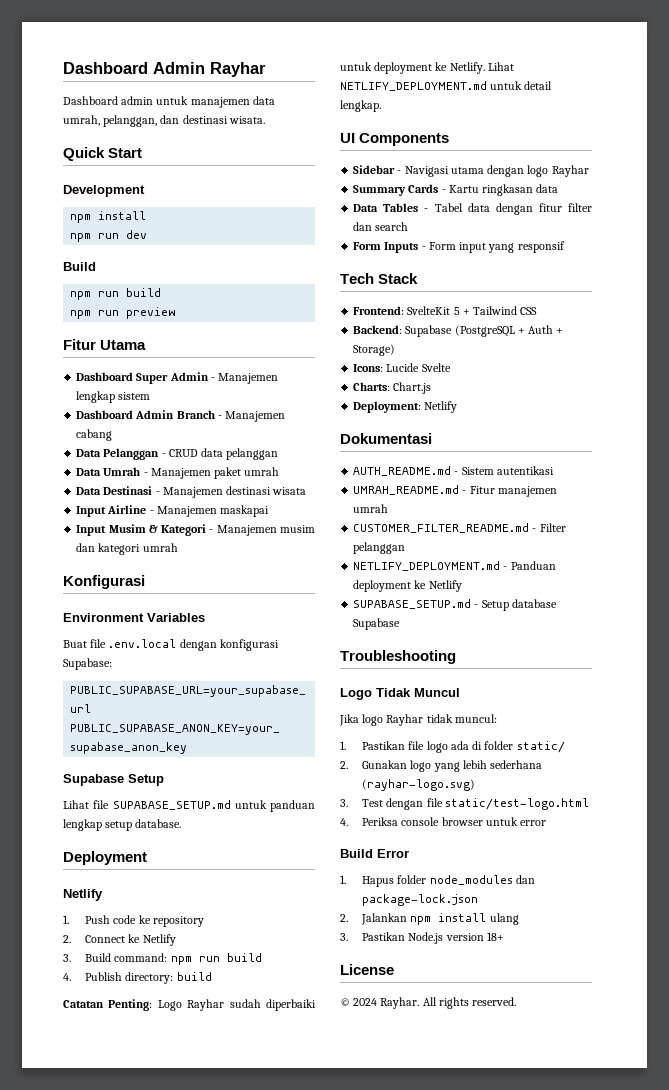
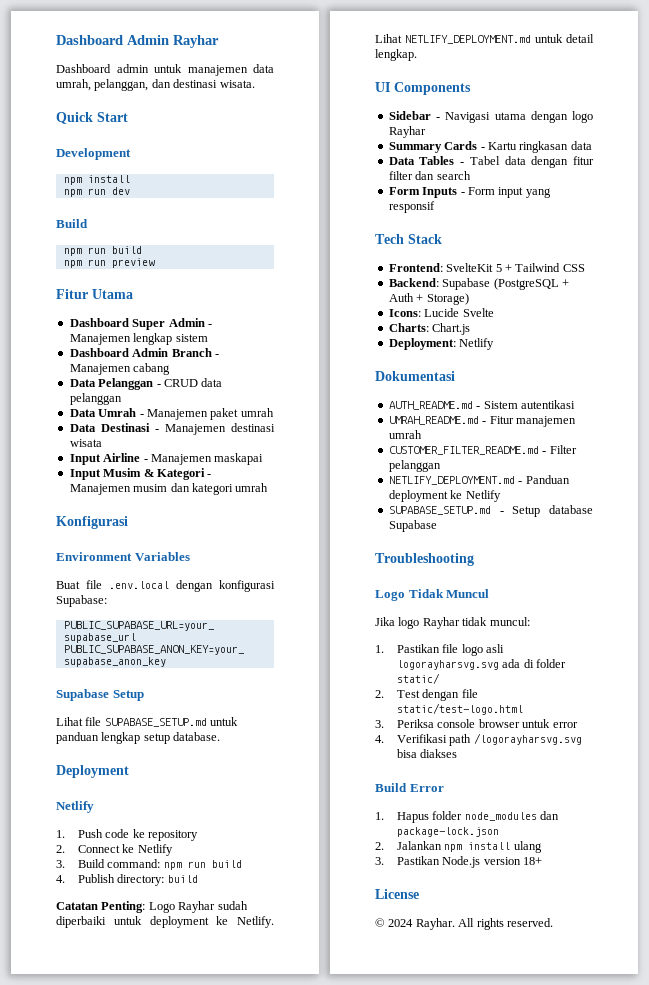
(448, 747) none -> [486,644,505,653] [397,660,500,670] asli logorayharsvg.svg
[362,760,543,772] [362,779,476,791] [340,799,348,807] Gunakan logo yang lebih sederhana (rayhar-logo.svg) // 3. -> (384, 694) none
[340,818,348,826] 4. -> [375,720,384,728] 3.
(547, 823) none -> [375,733,582,746] [397,749,458,758] // 4. Verifikasi path /logorayharsvg.svg bisa diakses

